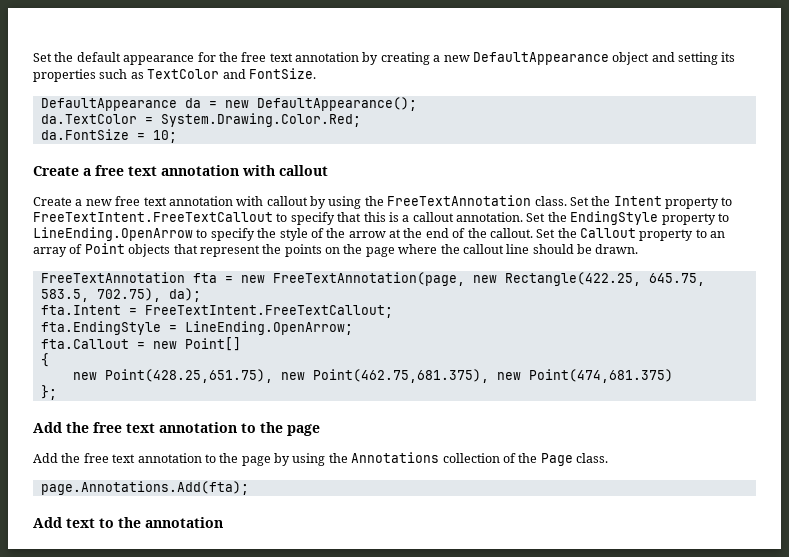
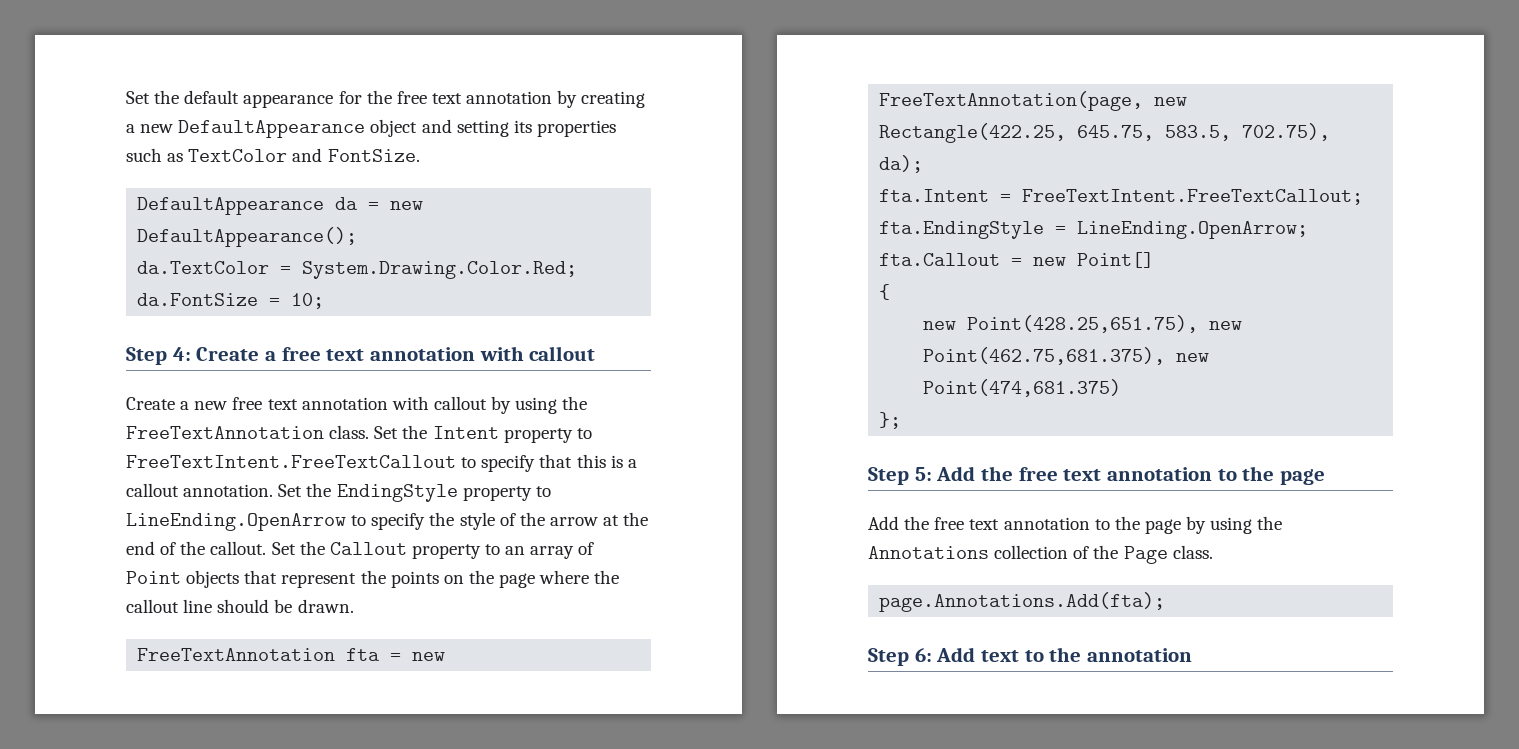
(177, 136) none -> [126,347,191,365] Step 4:
(57, 392) none -> [868,467,932,485] Step 5:
(249, 488) none -> [868,648,932,666] Step 6:

